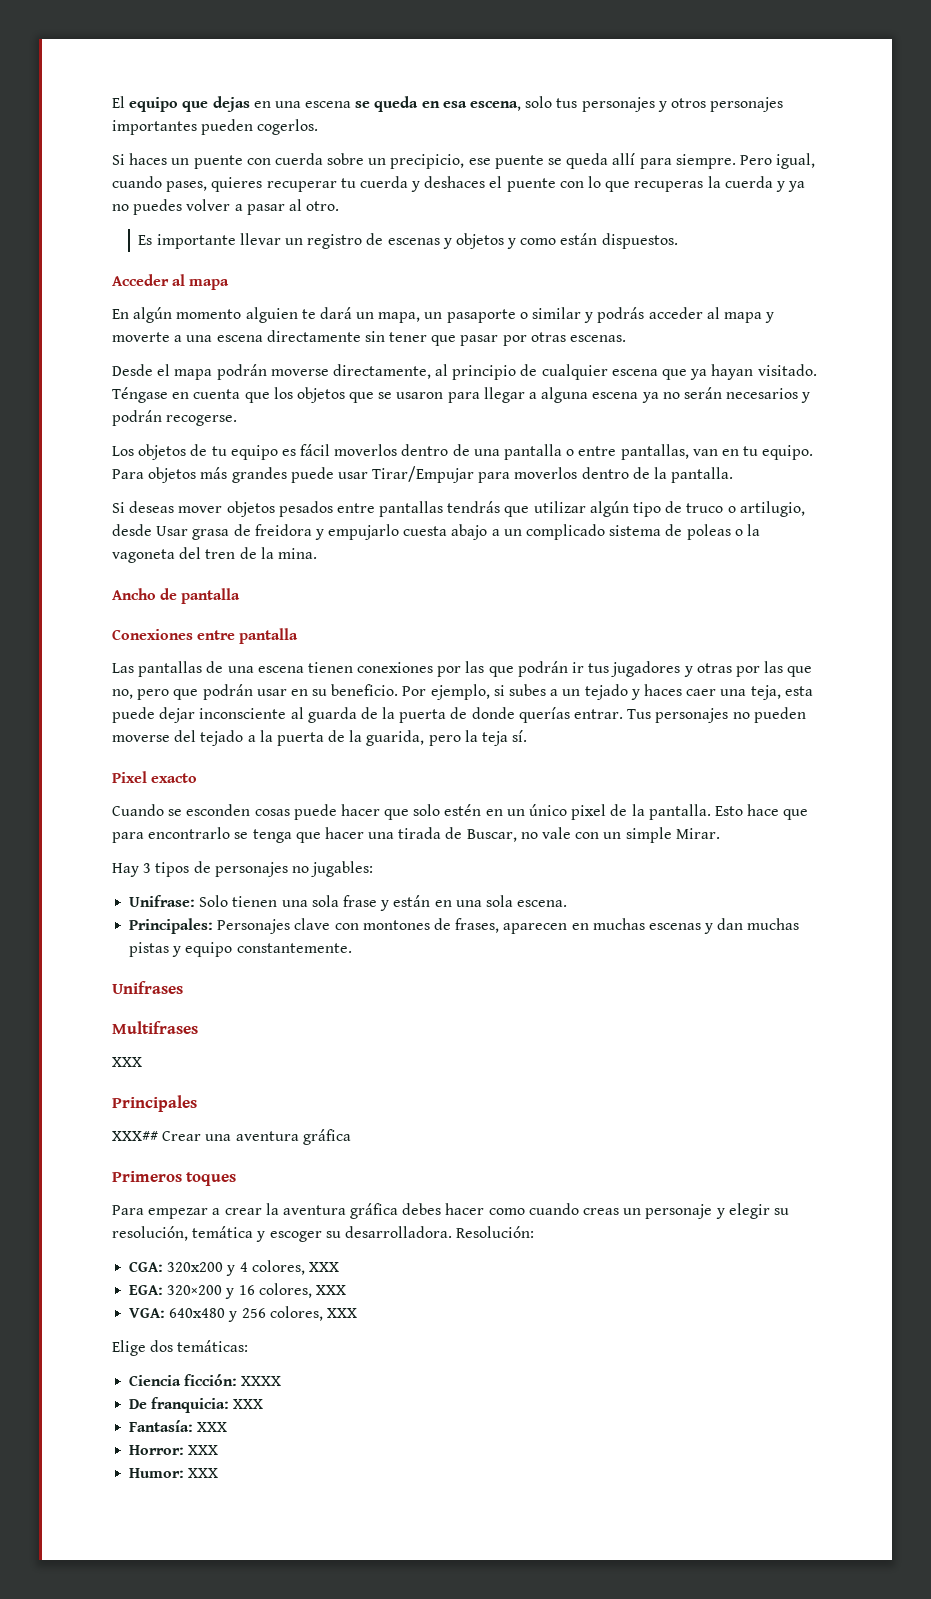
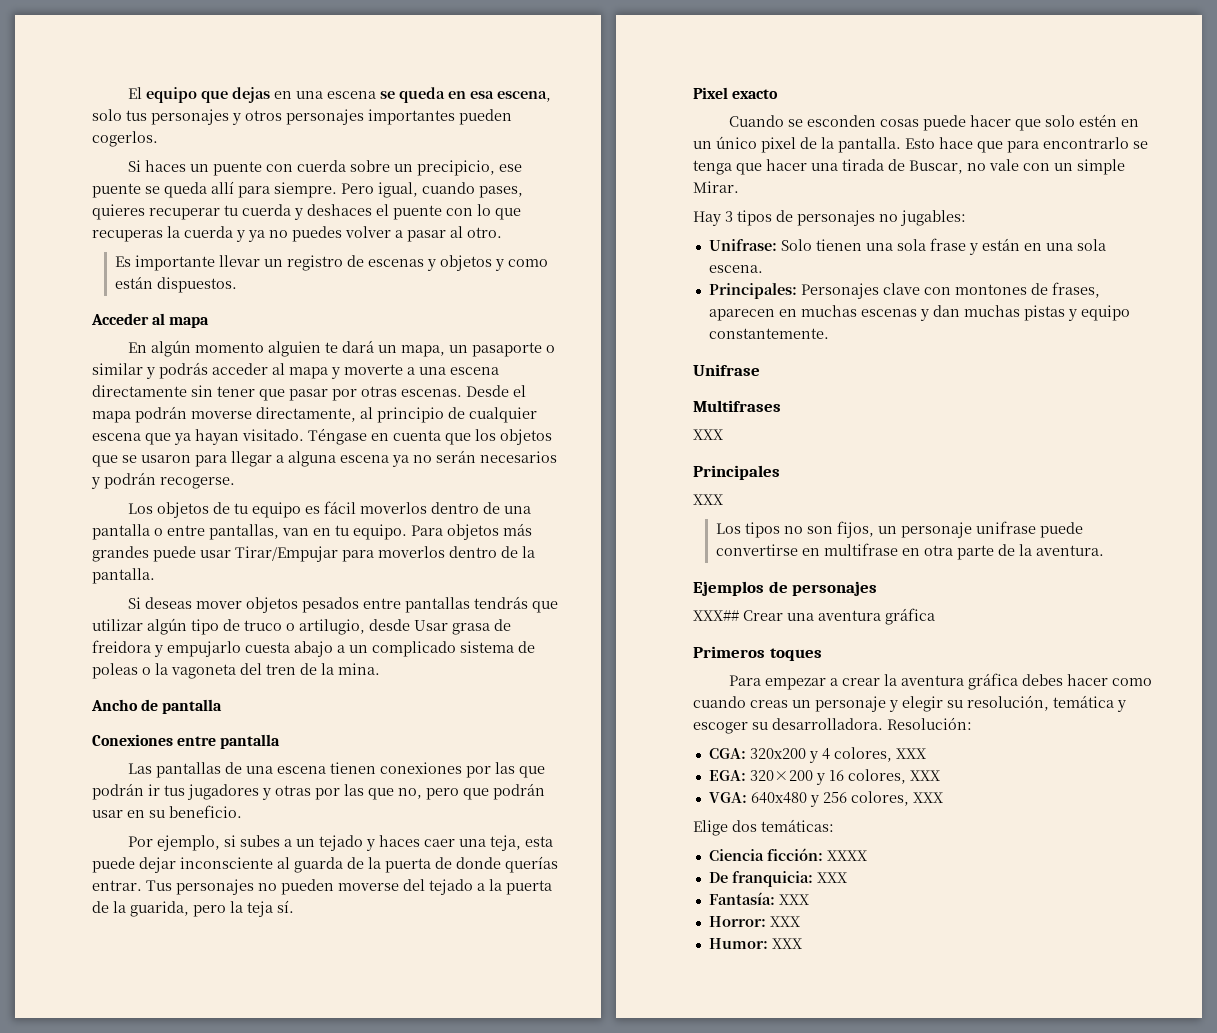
(627, 338) // -> (462, 393) none
(399, 690) none -> (242, 811) //
[112,981,183,994] Unifrases -> [693,364,760,376] Unifrase
(197, 1103) none -> [693,494,723,505] [715,521,1083,538] [715,543,1104,560] [693,581,878,596] // XXX // Los tipos no son fijos, un personaje unifrase puede convertirse en multifrase en otra parte de la aventura. // Ejemplos de personajes

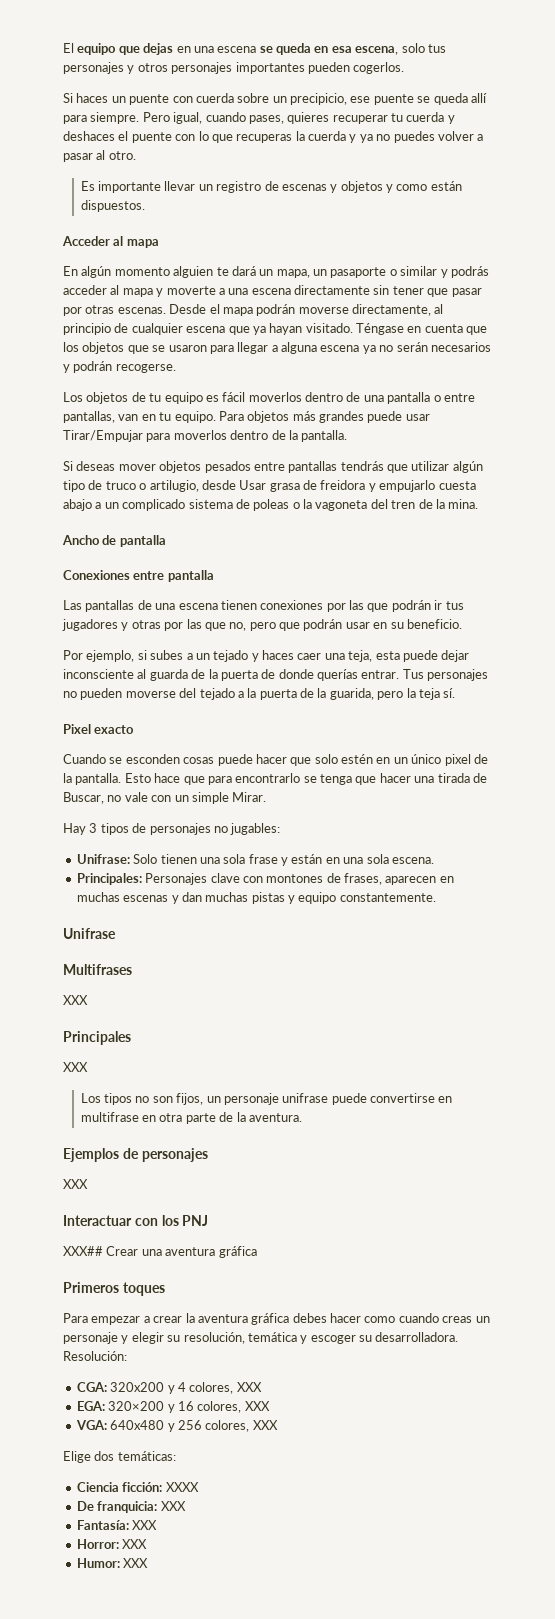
(878, 588) none -> [63,1179,88,1189] [63,1215,209,1226] // XXX // Interactuar con los PNJ

